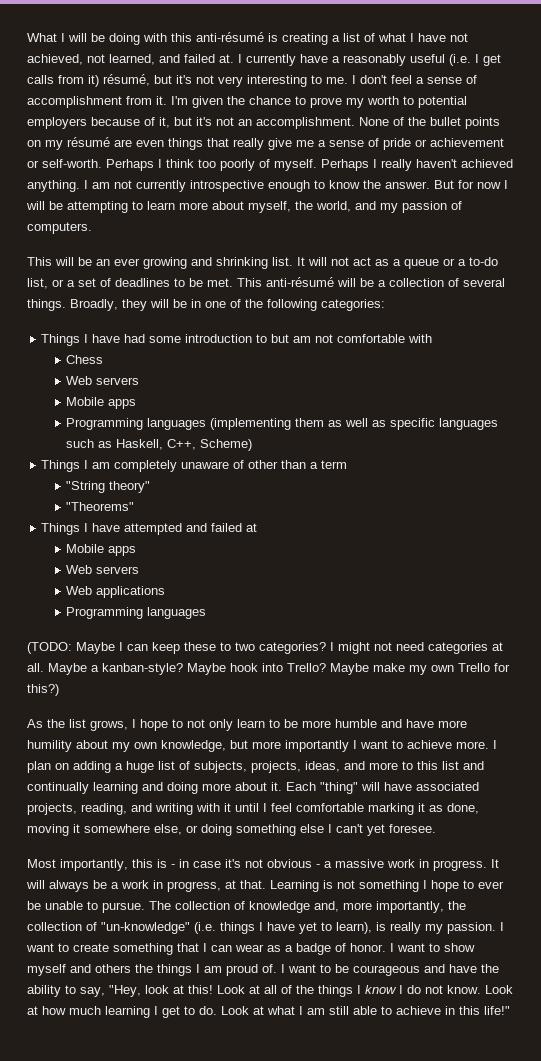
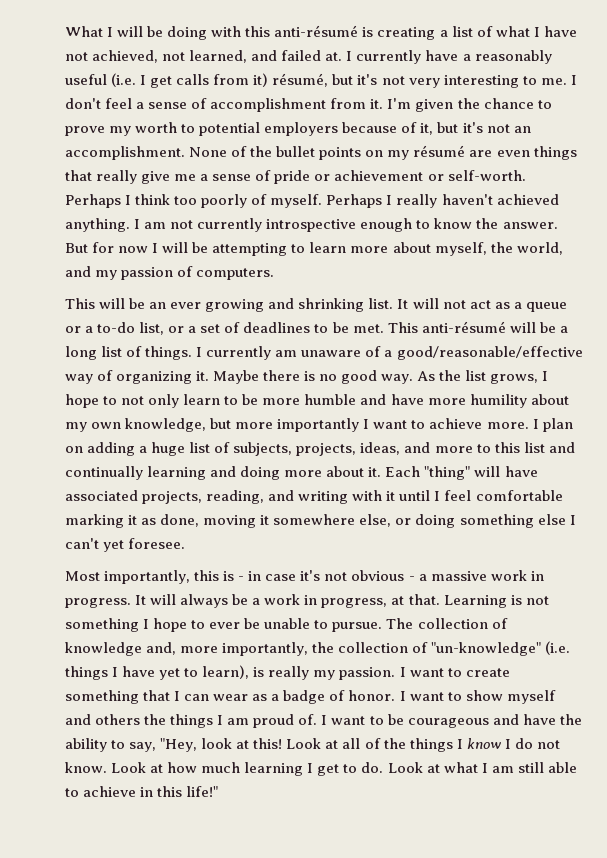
[389,278,505,287] [27,299,385,311] [41,334,433,346] [66,355,104,364] [66,376,140,385] [66,397,137,409] [66,418,499,430] [66,439,253,451] [41,460,348,472] [66,481,151,493] [66,502,135,511] [41,523,258,535] [66,544,137,556] [66,565,140,574] [66,586,166,598] [66,607,207,619] [27,642,503,654] [27,663,510,675] [27,684,59,696] collection of several things. Broadly, they will be in one of the following categories: // Things I have had some introduction to but am not comfortable with // Chess // Web servers // Mobile apps // Programming languages (implementing them as well as specific languages such as Haskell, C++, Scheme) // Things I am completely unaware of other than a term // "String theory" // "Theorems" // Things I have attempted and failed at // Mobile apps // Web servers // Web applications // Programming languages // (TODO: Maybe I can keep these to two categories? I might not need categories at all. Maybe a kanban-style? Maybe hook into Trello? Maybe make my own Trello for this?) // -> [65,346,583,360] [65,370,414,384] long list of things. I currently am unaware of a good/reasonable/effective way of organizing it. Maybe there is no good way.

